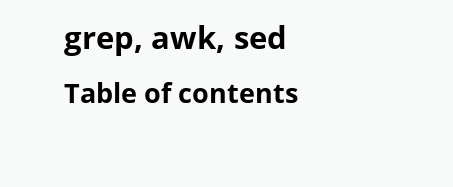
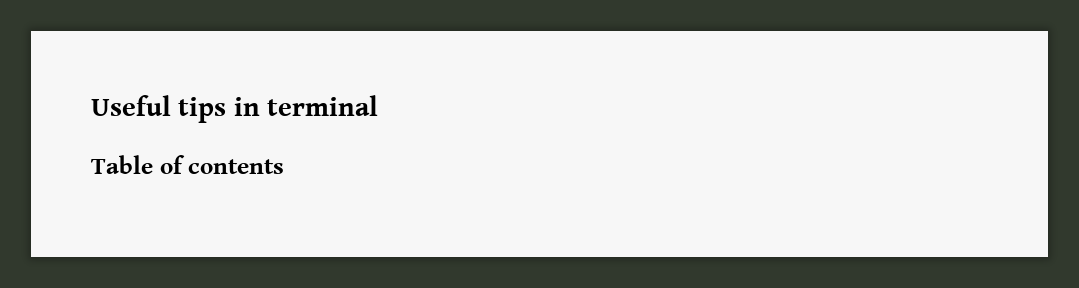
[64,25,287,56] grep, awk, sed -> [91,95,379,123] Useful tips in terminal

